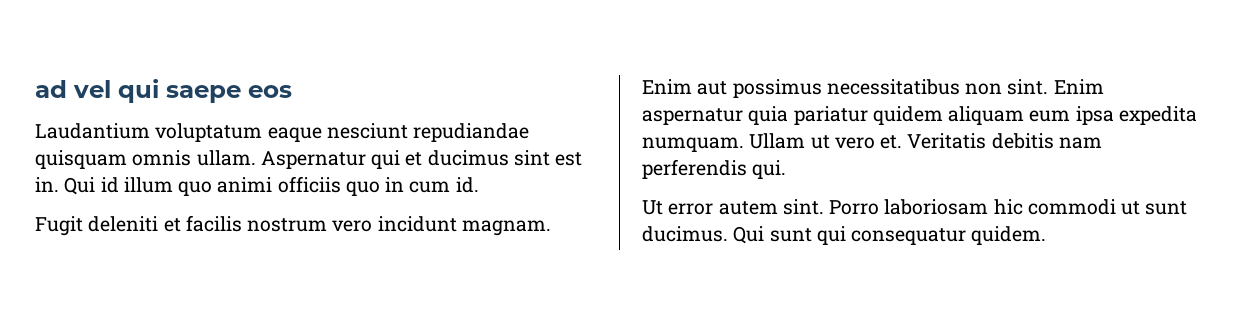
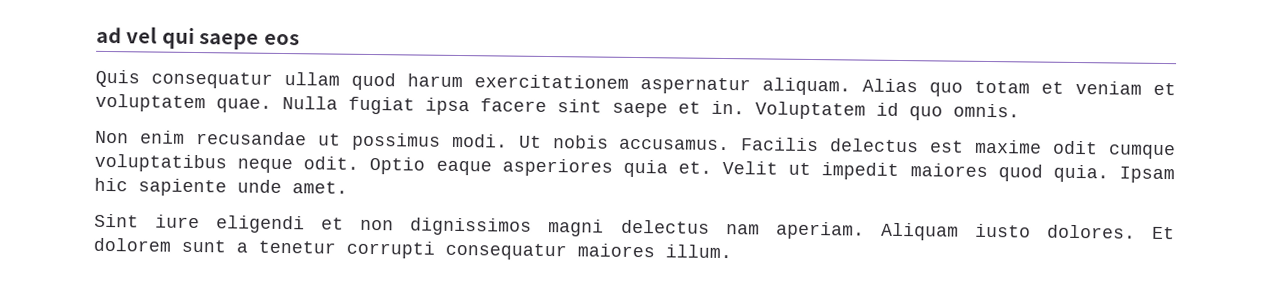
[35,123,530,142] [35,150,583,169] [35,176,479,196] [35,215,551,236] [642,79,1104,98] [642,106,1197,125] [642,133,1102,152] [642,159,787,179] [642,199,1188,215] [642,226,1047,245] Laudantium voluptatum eaque nesciunt repudiandae quisquam omnis ullam. Aspernatur qui et ducimus sint est in. Qui id illum quo animi officiis quo in cum id. // Fugit deleniti et facilis nostrum vero incidunt magnam. Enim aut possimus necessitatibus non sint. Enim aspernatur quia pariatur quidem aliquam eum ipsa expedita numquam. Ullam ut vero et. Veritatis debitis nam perferendis qui. // Ut error autem sint. Porro laboriosam hic commodi ut sunt ducimus. Qui sunt qui consequatur quidem. -> [95,69,1176,97] [95,93,1020,121] [95,130,1176,160] [94,153,1175,184] [94,177,348,197] [94,213,1176,241] [93,237,732,261] Quis consequatur ullam quod harum exercitationem aspernatur aliquam. Alias quo totam et veniam et voluptatem quae. Nulla fugiat ipsa facere sint saepe et in. Voluptatem id quo omnis. // Non enim recusandae ut possimus modi. Ut nobis accusamus. Facilis delectus est maxime odit cumque voluptatibus neque odit. Optio eaque asperiores quia et. Velit ut impedit maiores quod quia. Ipsam hic sapiente unde amet. // Sint iure eligendi et non dignissimos magni delectus nam aperiam. Aliquam iusto dolores. Et dolorem sunt a tenetur corrupti consequatur maiores illum.

